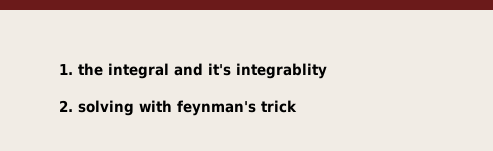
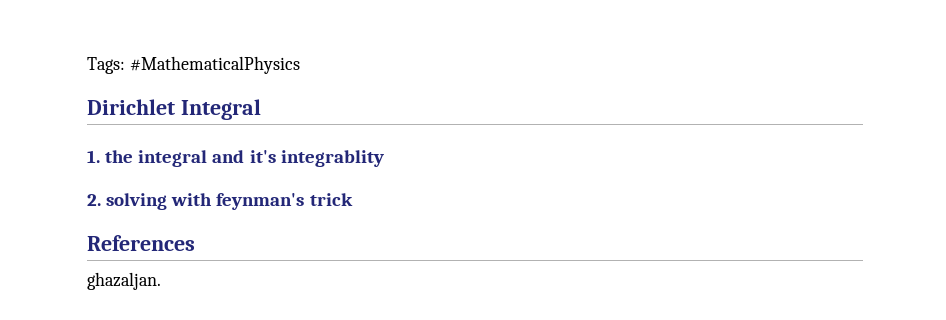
(59, 69) none -> [87,56,300,74] [87,99,261,120] Tags: #MathematicalPhysics // Dirichlet Integral //
(297, 106) none -> [87,235,195,251] [87,272,161,290] // References // ghazaljan.

